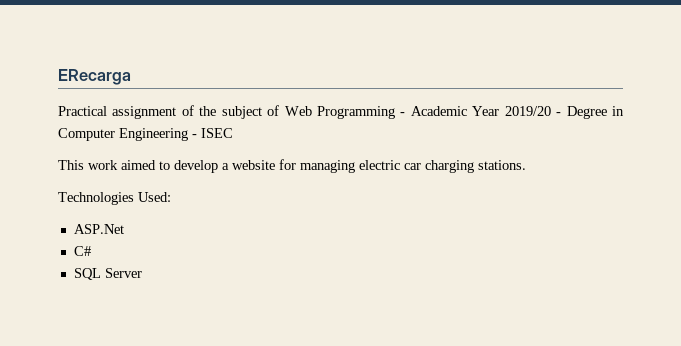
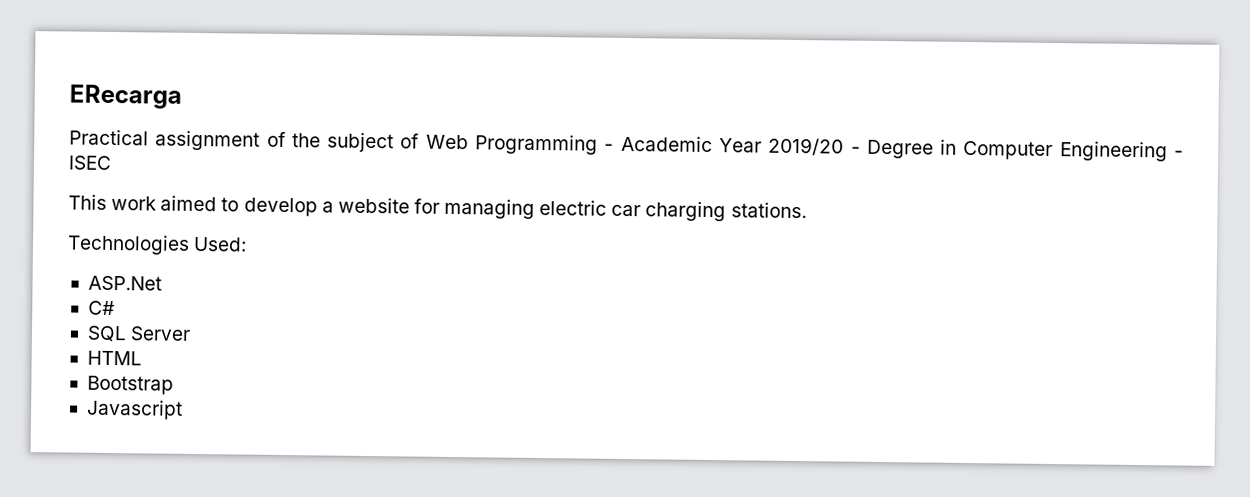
(142, 273) none -> [86,350,142,366] [86,375,174,395] [85,399,183,420] // HTML // Bootstrap // Javascript

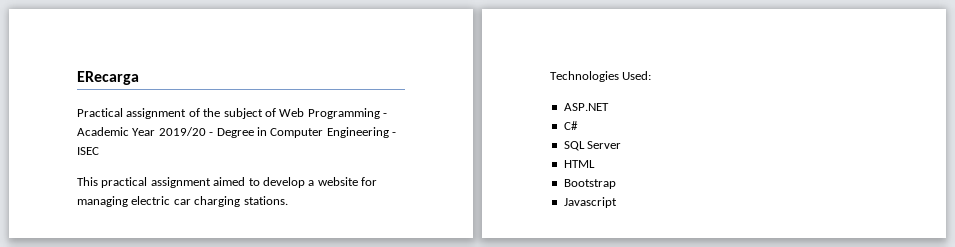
[111,195,158,211] work -> [101,177,211,188] practical assignment
[87,275,162,291] ASP.Net -> [563,103,609,111] ASP.NET

